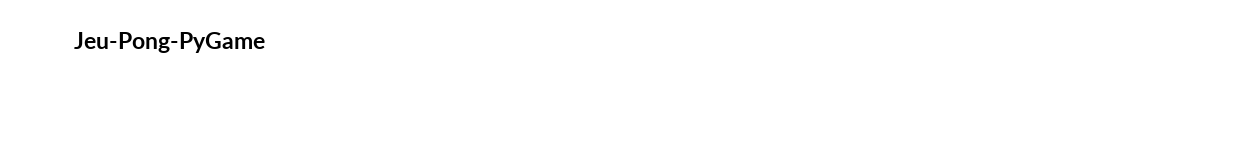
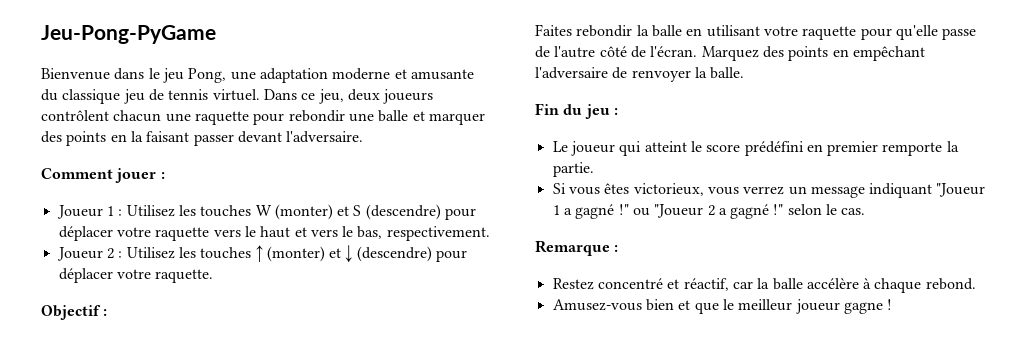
(265, 42) none -> [41,68,474,83] [41,89,434,104] [41,110,485,125] [41,131,364,146] [41,168,165,183] [56,204,477,220] [58,226,490,241] [56,245,468,262] [58,268,214,283] [41,305,108,320] [535,24,977,40] [535,46,925,61] [535,67,745,82] [535,103,618,119] [552,141,959,156] [552,162,594,177] [552,183,986,198] [552,204,866,219] [535,240,619,256] [552,278,976,293] [552,299,893,314] // Bienvenue dans le jeu Pong, une adaptation moderne et amusante du classique jeu de tennis virtuel. Dans ce jeu, deux joueurs contrôlent chacun une raquette pour rebondir une balle et marquer des points en la faisant passer devant l'adversaire. // Comment jouer : // Joueur 1 : Utilisez les touches W (monter) et S (descendre) pour déplacer votre raquette vers le haut et vers le bas, respectivement. // Joueur 2 : Utilisez les touches ↑ (monter) et ↓ (descendre) pour déplacer votre raquette. // Objectif : // Faites rebondir la balle en utilisant votre raquette pour qu'elle passe de l'autre côté de l'écran. Marquez des points en empêchant l'adversaire de renvoyer la balle. // Fin du jeu : // Le joueur qui atteint le score prédéfini en premier remporte la partie. // Si vous êtes victorieux, vous verrez un message indiquant "Joueur 1 a gagné !" ou "Joueur 2 a gagné !" selon le cas. // Remarque : // Restez concentré et réactif, car la balle accélère à chaque rebond. // Amusez-vous bien et que le meilleur joueur gagne !

